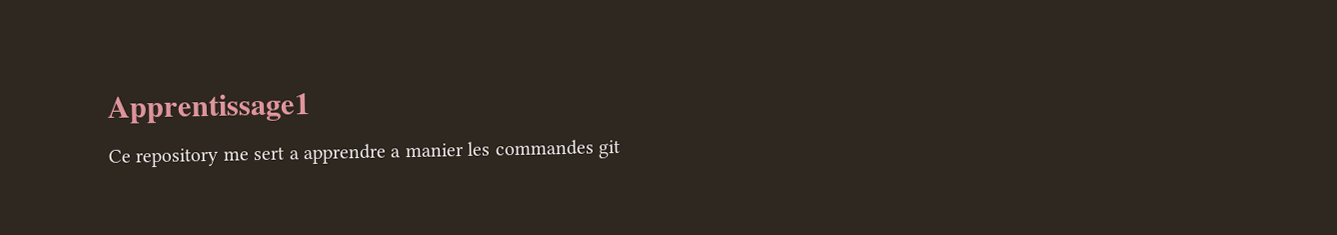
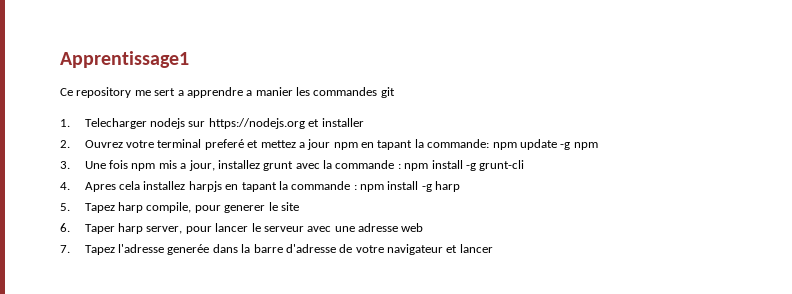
(621, 149) none -> [60,118,364,129] [60,139,598,150] [60,160,525,171] [60,181,461,192] [60,202,299,213] [60,223,424,234] [60,244,493,255] // 1. Telecharger nodejs sur https://nodejs.org et installer // 2. Ouvrez votre terminal preferé et mettez a jour npm en tapant la commande: npm update -g npm // 3. Une fois npm mis a jour, installez grunt avec la commande : npm install -g grunt-cli // 4. Apres cela installez harpjs en tapant la commande : npm install -g harp // 5. Tapez harp compile, pour generer le site // 6. Taper harp server, pour lancer le serveur avec une adresse web // 7. Tapez l'adresse generée dans la barre d'adresse de votre navigateur et lancer

